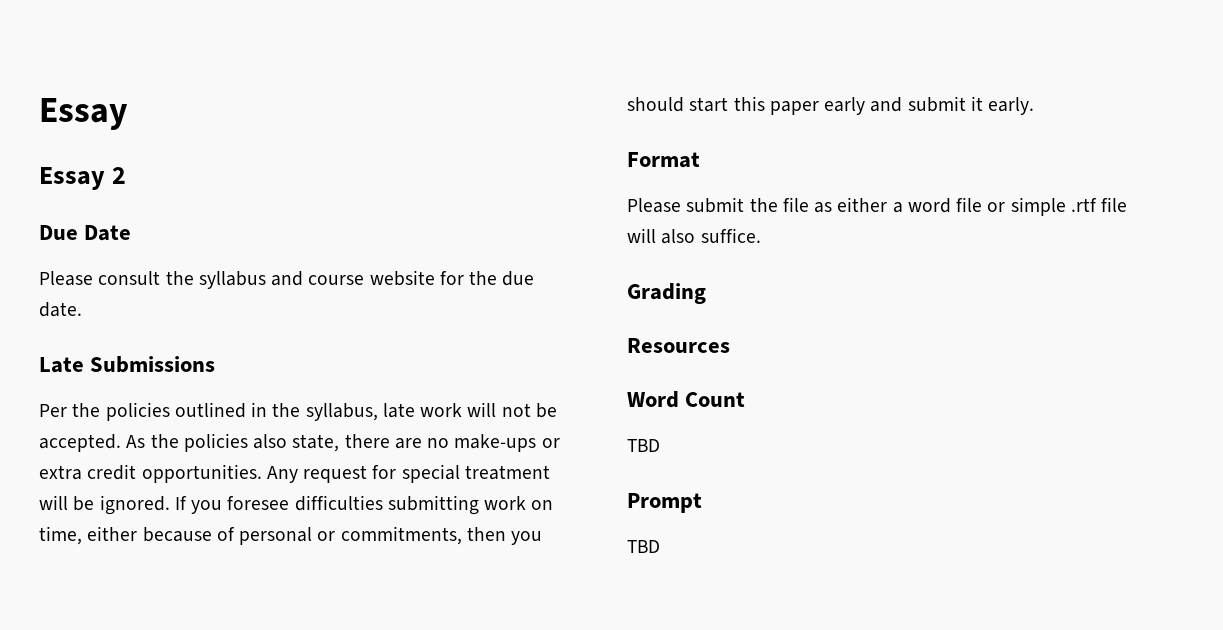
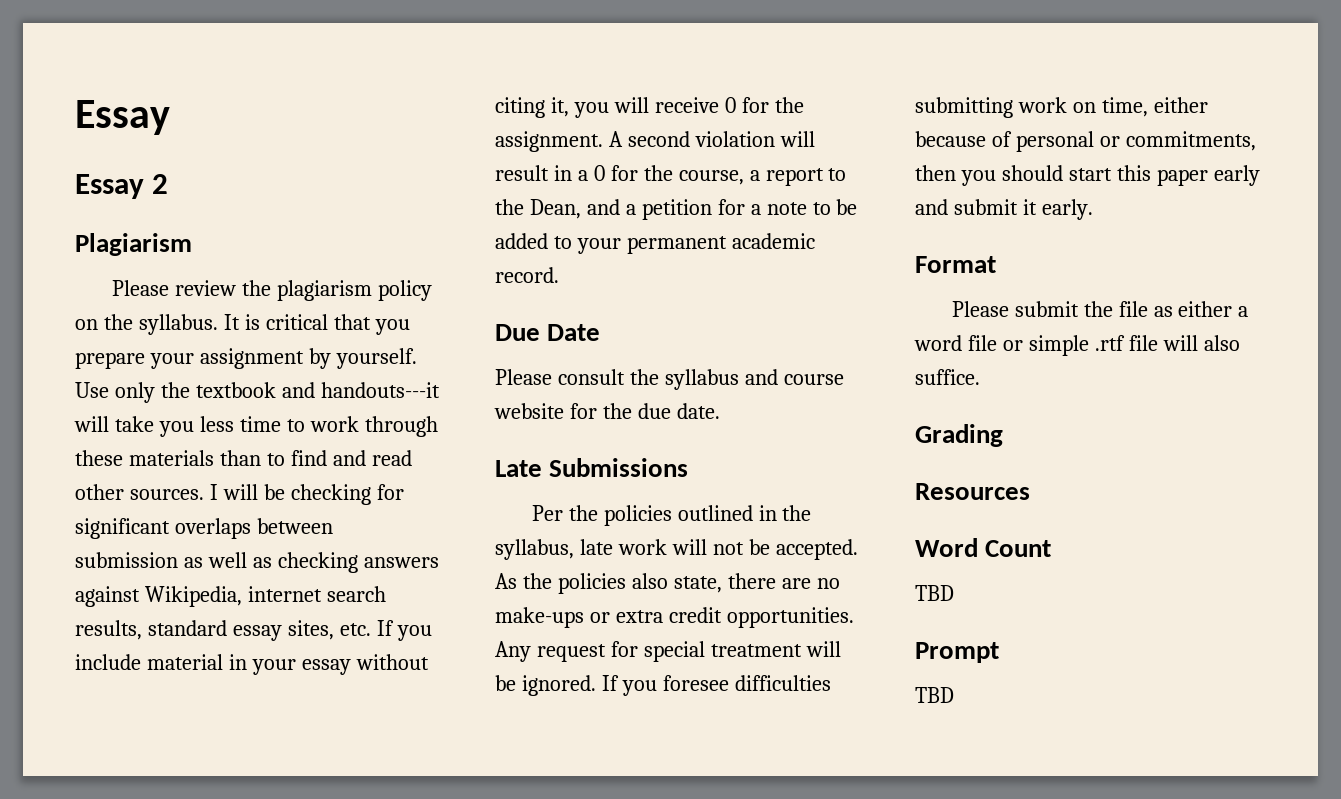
(127, 175) none -> [75,233,192,256] [111,280,432,301] [75,314,410,335] [75,348,417,369] [75,382,440,403] [74,416,438,437] [75,450,412,466] [75,484,404,505] [75,518,333,539] [75,552,439,573] [75,586,386,607] [75,620,432,641] [75,654,429,675] [495,97,804,118] [495,131,815,152] [495,165,847,186] [495,199,858,220] [495,233,815,254] [495,267,559,283] // Plagiarism // Please review the plagiarism policy on the syllabus. It is critical that you prepare your assignment by yourself. Use only the textbook and handouts---it will take you less time to work through these materials than to find and read other sources. I will be checking for significant overlaps between submission as well as checking answers against Wikipedia, internet search results, standard essay sites, etc. If you include material in your essay without citing it, you will receive 0 for the assignment. A second violation will result in a 0 for the course, a report to the Dean, and a petition for a note to be added to your permanent academic record.

